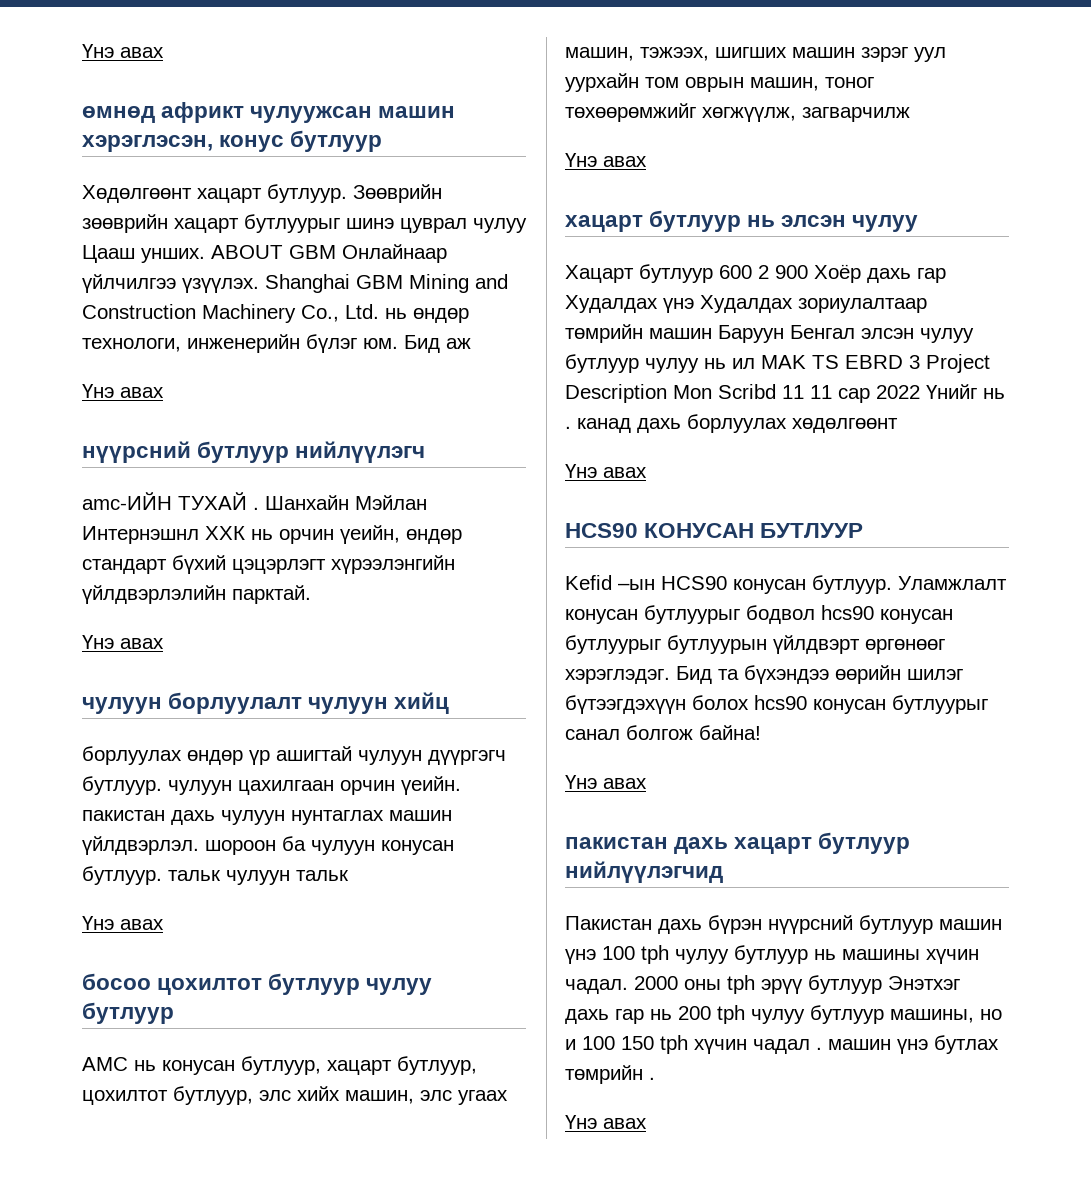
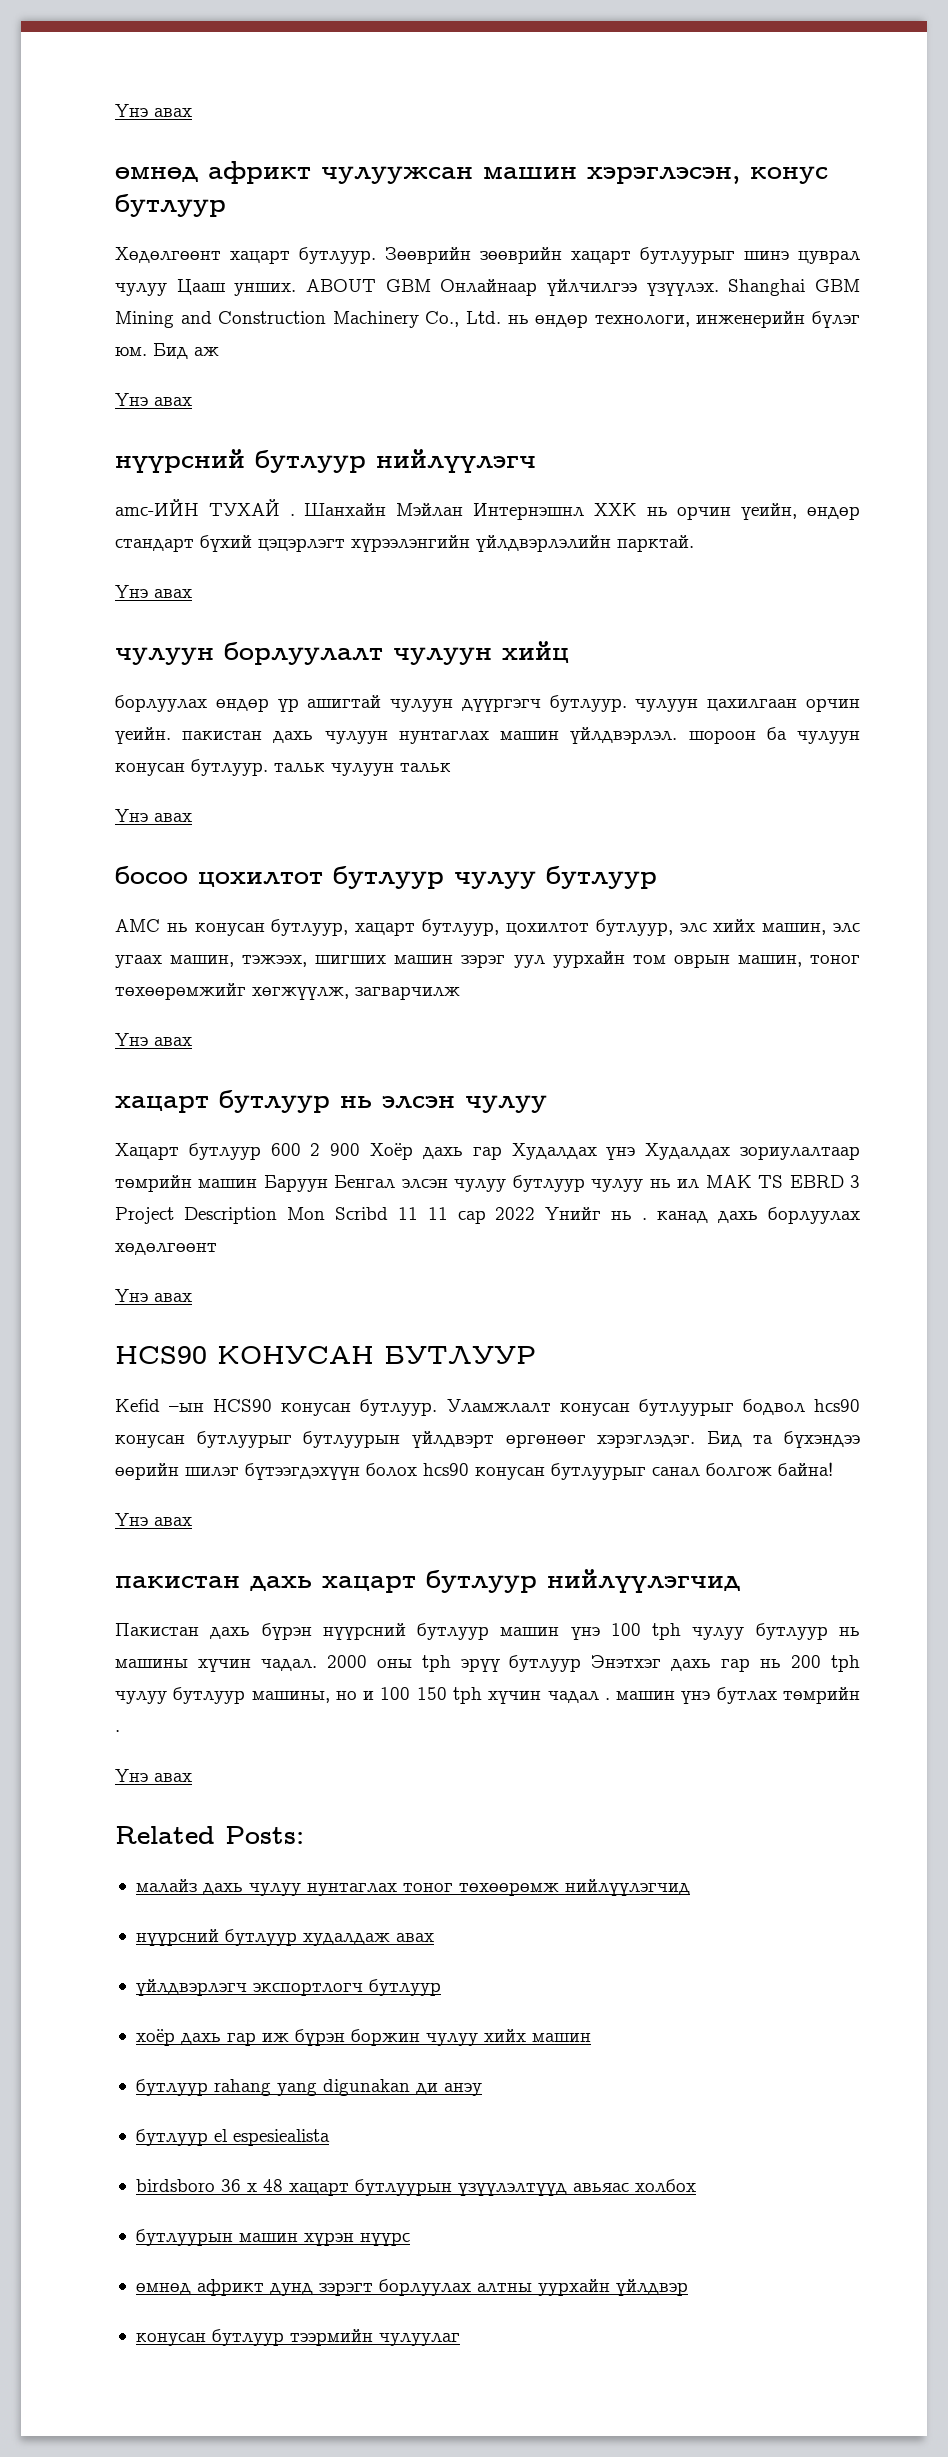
(647, 1123) none -> [115,1826,304,1844] [135,1879,690,1896] [135,1929,434,1946] [135,1979,441,1996] [135,2029,591,2046] [135,2079,482,2096] [135,2129,330,2146] [135,2179,696,2196] [135,2229,410,2246] [135,2279,688,2296] [135,2329,460,2346] // Related Posts: // малайз дахь чулуу нунтаглах тоног төхөөрөмж нийлүүлэгчид // нүүрсний бутлуур худалдаж авах // үйлдвэрлэгч экспортлогч бутлуур // хоёр дахь гар иж бүрэн боржин чулуу хийх машин // бутлуур rahang yang digunakan ди анэу // бутлуур el espesiealista // birdsboro 36 x 48 хацарт бутлуурын үзүүлэлтүүд авьяас холбох // бутлуурын машин хүрэн нүүрс // өмнөд африкт дунд зэрэгт борлуулах алтны уурхайн үйлдвэр // конусан бутлуур тээрмийн чулуулаг

